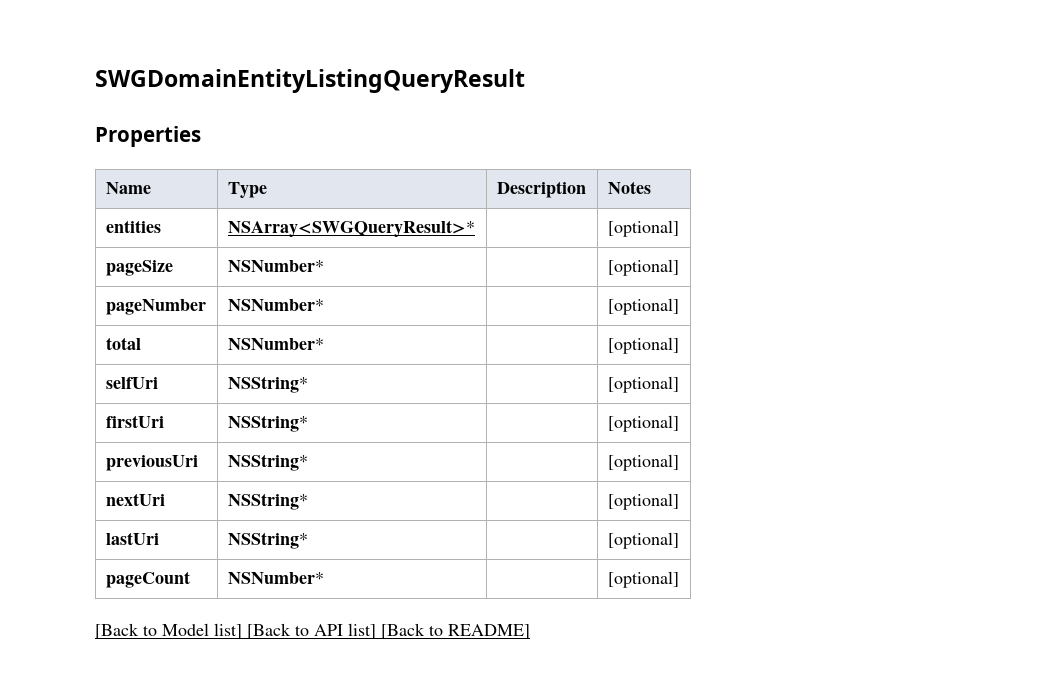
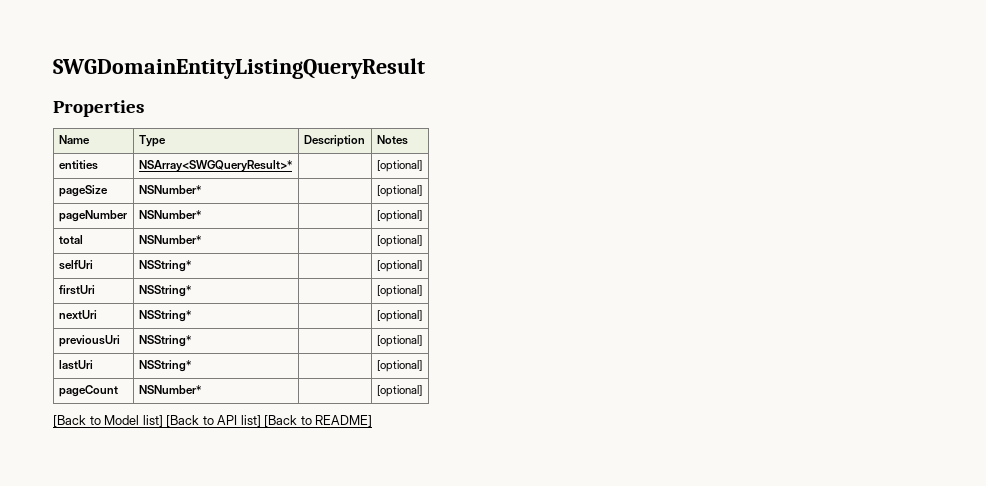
[105,455,198,471] [227,454,308,471] [607,454,679,471] [105,493,165,506] previousUri | NSString* | | [optional] // nextUri -> [58,310,97,319] [138,310,191,322] [376,310,422,322] [58,335,120,347] nextUri | NSString* | | [optional] // previousUri

